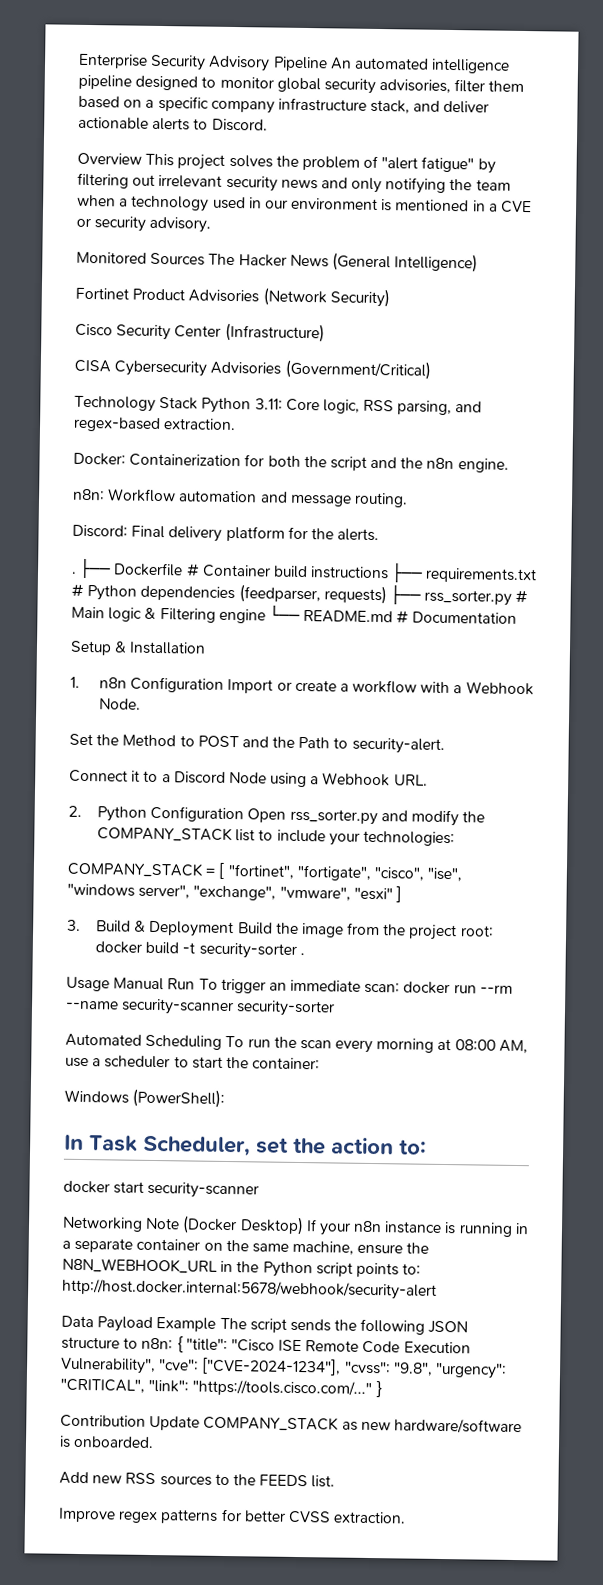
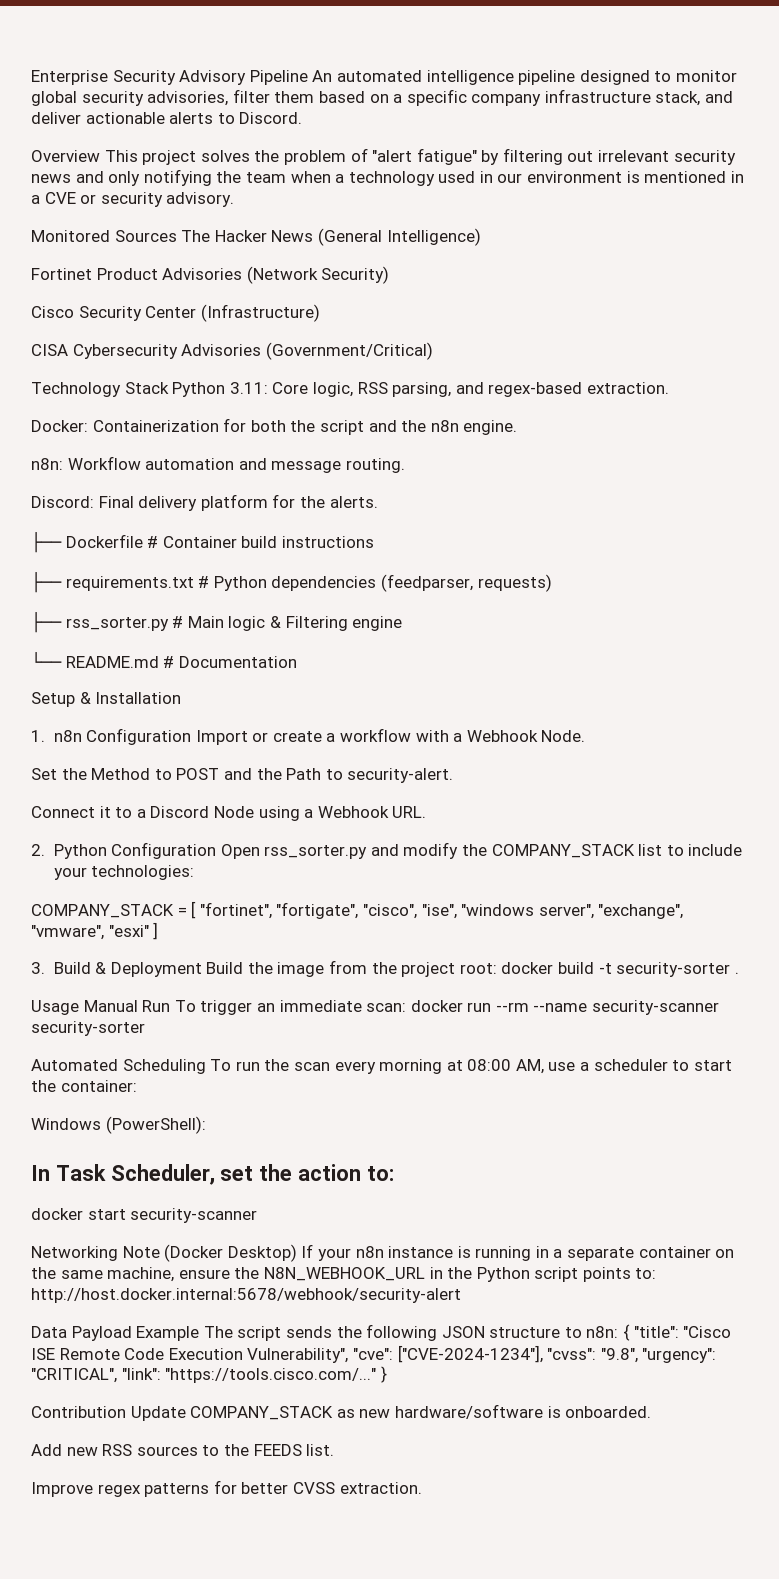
[71,571,77,574] . -> (378, 502) none
(390, 573) none -> (374, 542) //
(387, 595) none -> (552, 583) //
(266, 616) none -> (403, 623) //

